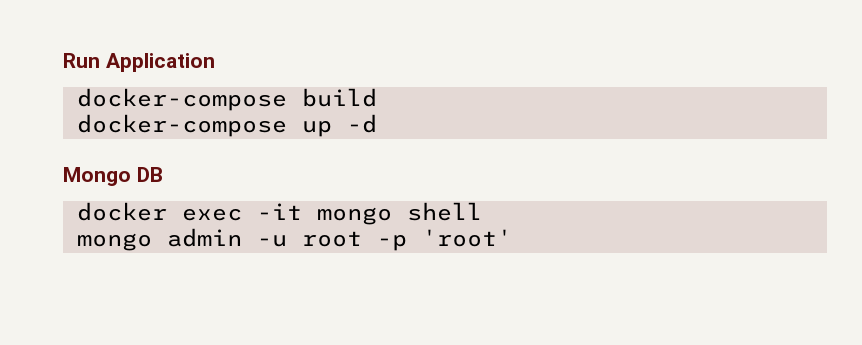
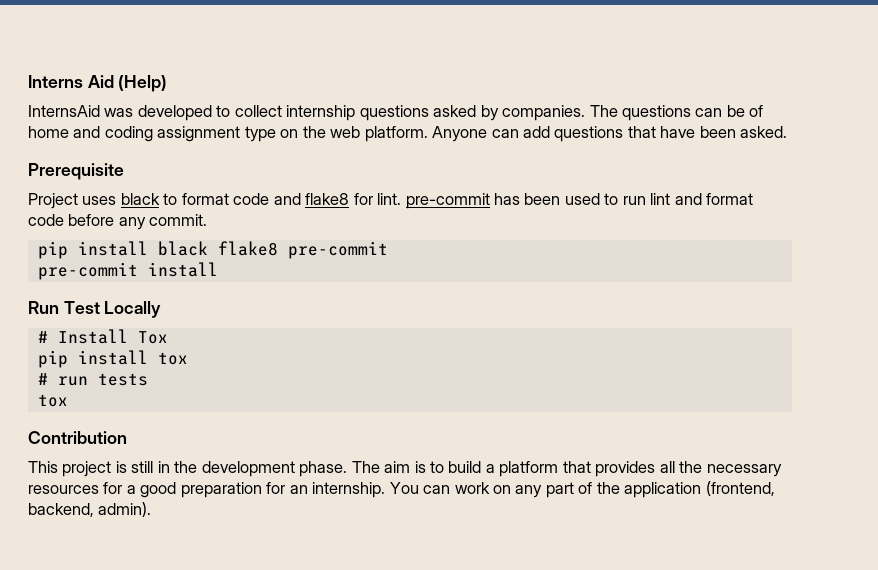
[63,53,215,72] [77,88,378,111] [77,114,378,137] [63,167,163,186] [77,202,483,225] [77,228,513,251] Run Application // docker-compose build // docker-compose up -d // Mongo DB // docker exec -it mongo shell // mongo admin -u root -p 'root' -> [28,75,168,92] [28,105,764,121] [28,126,788,142] [28,163,124,180] [28,193,754,209] [28,214,208,230] [37,241,388,259] [37,262,218,280] [28,301,162,318] [37,329,168,344] [37,350,188,368] [37,373,148,386] [37,394,68,407] [28,431,127,444] [28,461,782,477] [28,481,775,498] [28,502,152,517] Interns Aid (Help) // InternsAid was developed to collect internship questions asked by companies. The questions can be of home and coding assignment type on the web platform. Anyone can add questions that have been asked. // Prerequisite // Project uses black to format code and flake8 for lint. pre-commit has been used to run lint and format code before any commit. // pip install black flake8 pre-commit // pre-commit install // Run Test Locally // # Install Tox // pip install tox // # run tests // tox // Contribution // This project is still in the development phase. The aim is to build a platform that provides all the necessary resources for a good preparation for an internship. You can work on any part of the application (frontend, backend, admin).

